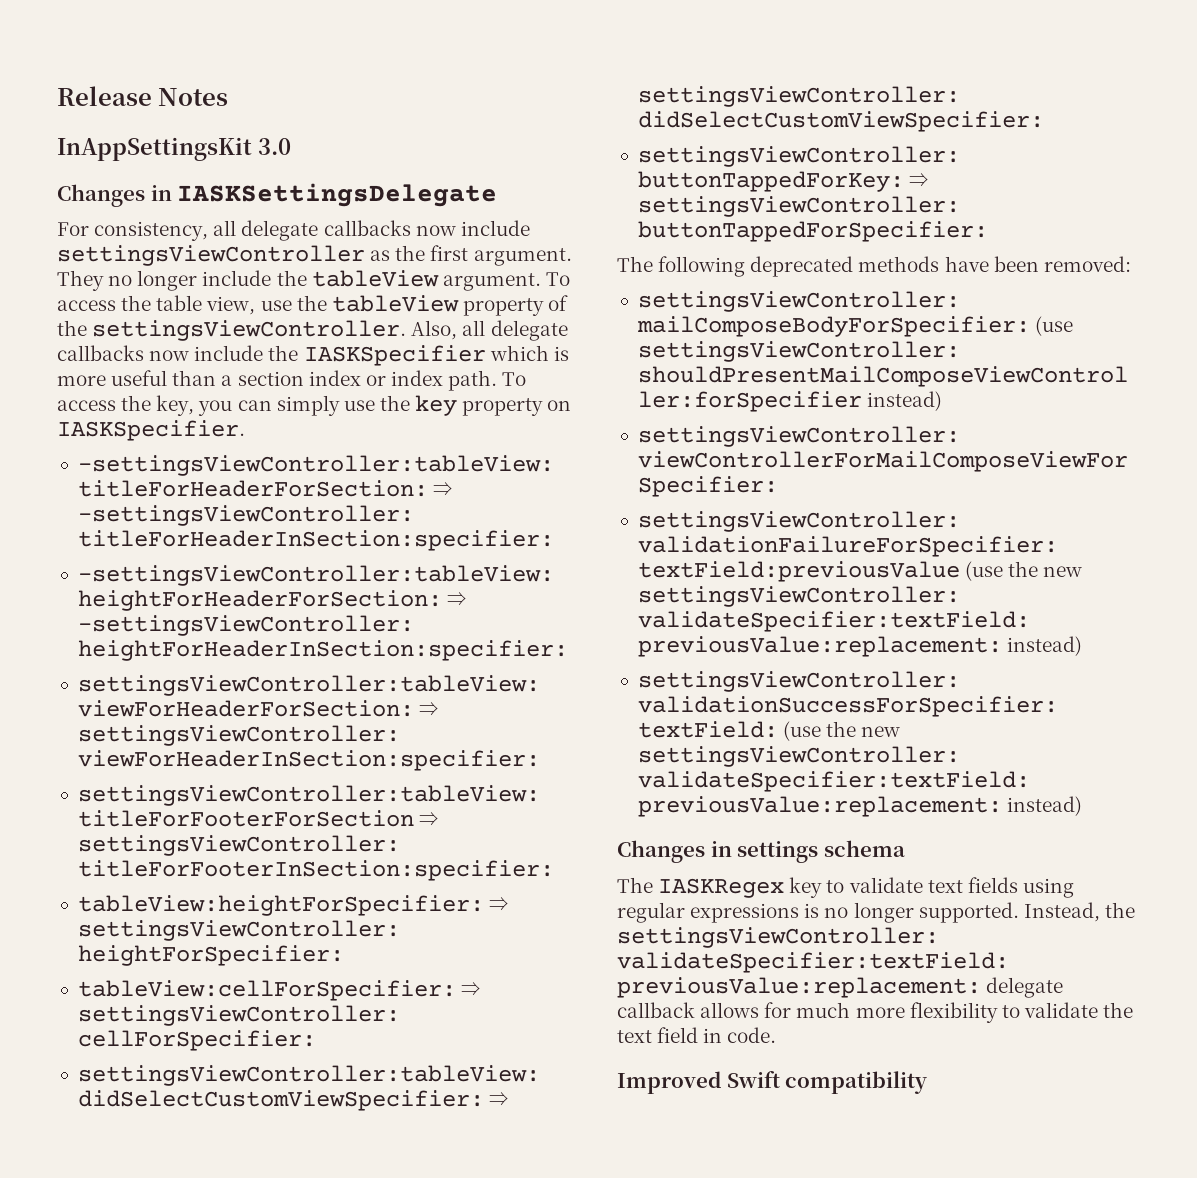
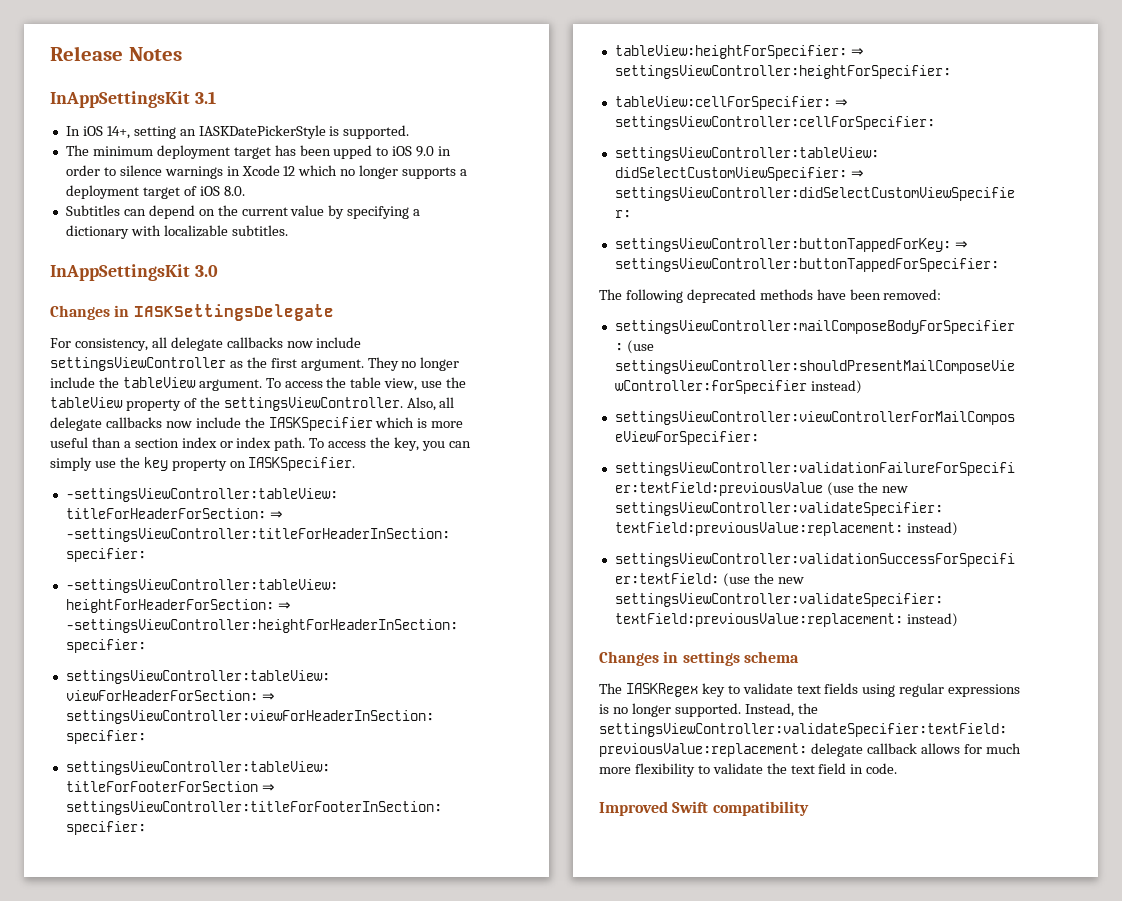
(229, 97) none -> [50,91,216,108] [65,125,410,139] [65,145,452,159] [65,165,468,179] [65,185,245,199] [65,205,421,219] [65,225,288,239] // InAppSettingsKit 3.1 // In iOS 14+, setting an IASKDatePickerStyle is supported. // The minimum deployment target has been upped to iOS 9.0 in order to silence warnings in Xcode 12 which no longer supports a deployment target of iOS 8.0. // Subtitles can depend on the current value by specifying a dictionary with localizable subtitles.

